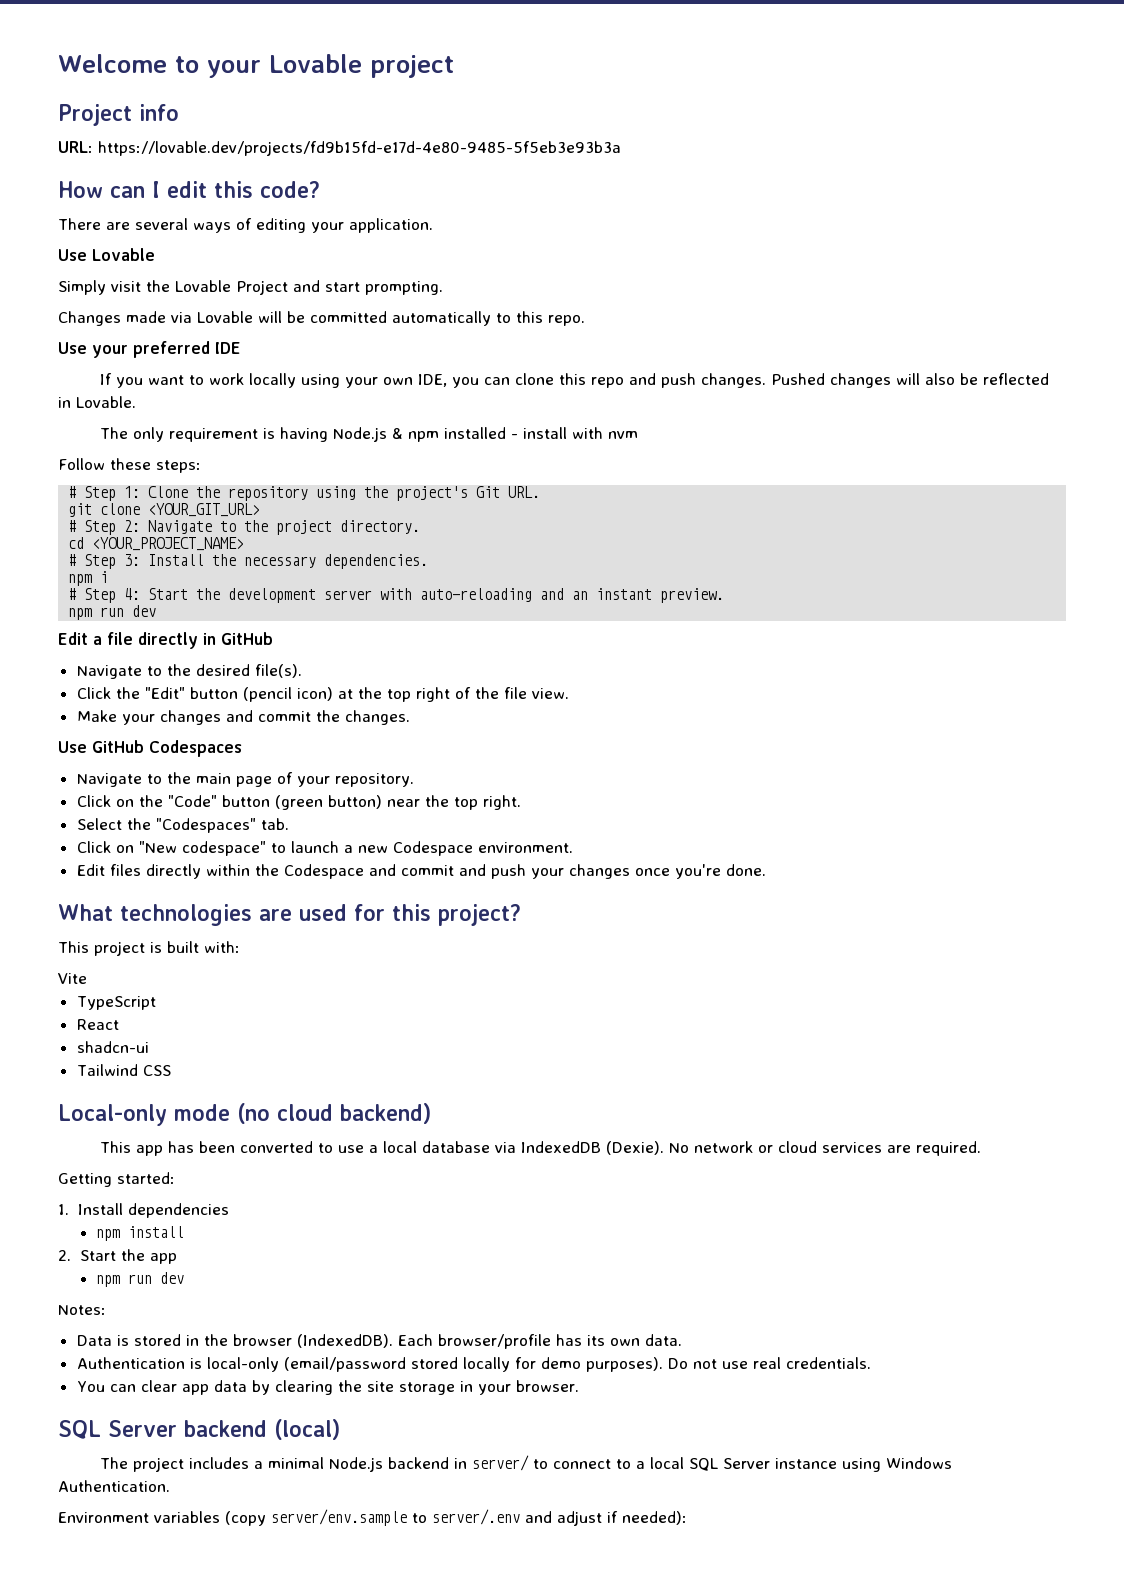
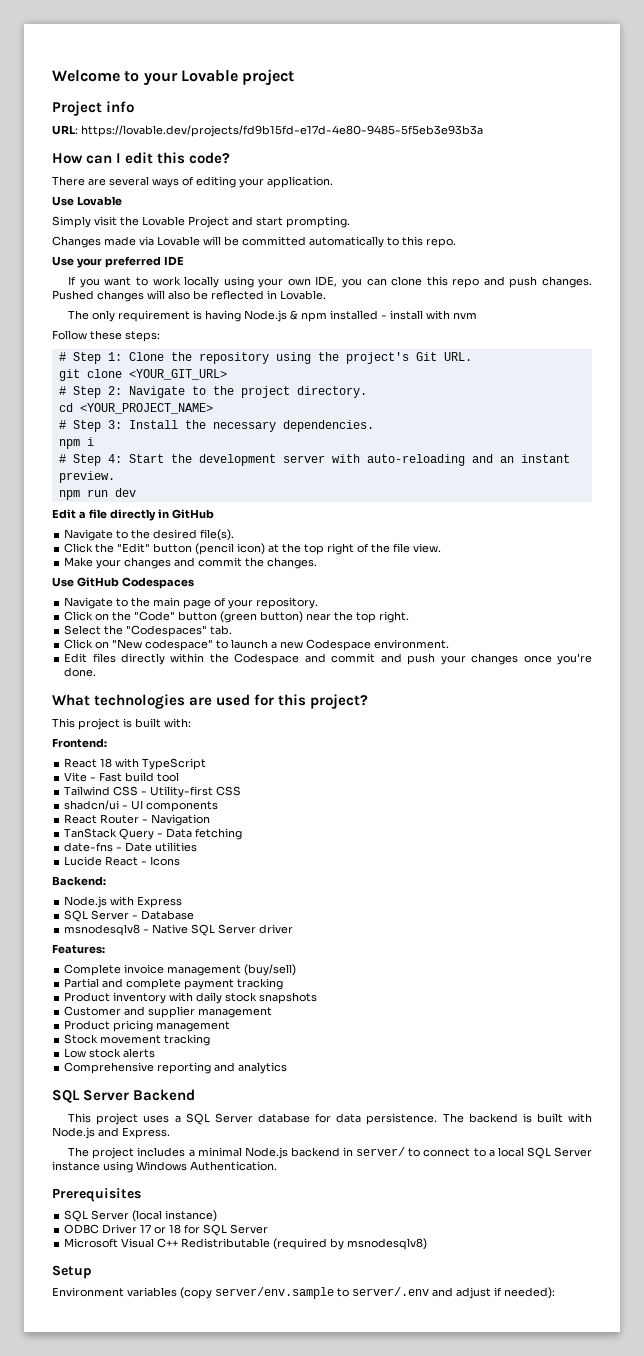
[58,973,87,984] [76,996,156,1010] [76,1019,119,1030] [76,1041,149,1053] [76,1064,171,1076] [58,1103,431,1126] [100,1141,982,1156] [58,1172,175,1187] [58,1203,229,1218] [96,1226,185,1241] [58,1249,177,1264] [96,1272,185,1287] [58,1305,106,1315] [76,1334,682,1349] [76,1357,871,1372] [76,1380,579,1395] [58,1419,340,1440] Vite // TypeScript // React // shadcn-ui // Tailwind CSS // Local-only mode (no cloud backend) // This app has been converted to use a local database via IndexedDB (Dexie). No network or cloud services are required. // Getting started: // 1. Install dependencies // npm install // 2. Start the app // npm run dev // Notes: // Data is stored in the browser (IndexedDB). Each browser/profile has its own data. // Authentication is local-only (email/password stored locally for demo purposes). Do not use real credentials. // You can clear app data by clearing the site storage in your browser. // SQL Server backend (local) -> [52,738,107,748] [64,758,207,770] [64,772,180,782] [64,786,242,798] [64,800,219,812] [64,814,211,826] [64,828,243,840] [64,842,198,852] [64,856,181,866] [52,876,106,886] [64,896,183,908] [64,910,195,922] [64,924,294,936] [52,944,105,954] [64,964,297,976] [64,978,284,990] [64,992,318,1004] [64,1006,273,1018] [64,1020,231,1032] [64,1034,211,1046] [64,1048,156,1058] [64,1062,288,1074] [52,1089,196,1103] [68,1113,592,1125] [52,1127,170,1139] Frontend: // React 18 with TypeScript // Vite - Fast build tool // Tailwind CSS - Utility-first CSS // shadcn/ui - UI components // React Router - Navigation // TanStack Query - Data fetching // date-fns - Date utilities // Lucide React - Icons // Backend: // Node.js with Express // SQL Server - Database // msnodesqlv8 - Native SQL Server driver // Features: // Complete invoice management (buy/sell) // Partial and complete payment tracking // Product inventory with daily stock snapshots // Customer and supplier management // Product pricing management // Stock movement tracking // Low stock alerts // Comprehensive reporting and analytics // SQL Server Backend // This project uses a SQL Server database for data persistence. The backend is built with Node.js and Express.
(170, 1486) none -> [52,1188,141,1202] [64,1210,218,1222] [64,1224,269,1236] [64,1238,428,1250] [52,1265,92,1279] // Prerequisites // SQL Server (local instance) // ODBC Driver 17 or 18 for SQL Server // Microsoft Visual C++ Redistributable (required by msnodesqlv8) // Setup

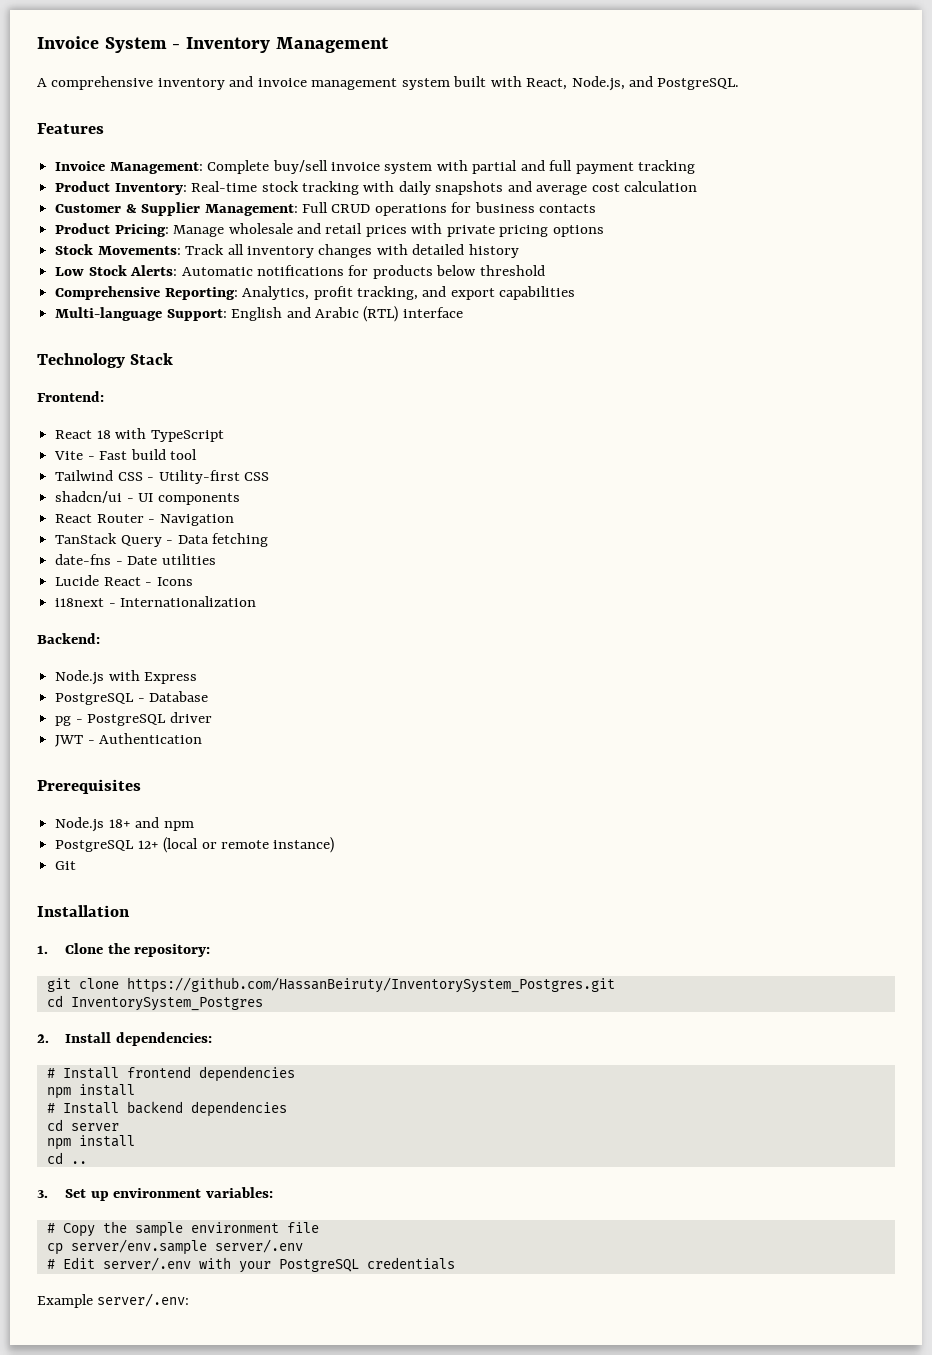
[52,69,295,86] [52,101,135,116] [52,125,483,137] [52,152,231,164] [52,176,333,188] [52,196,122,206] [52,216,350,228] [52,236,456,248] [52,256,184,268] [68,276,592,288] [52,290,326,302] [68,310,478,322] [52,330,160,342] [58,352,472,364] [58,369,227,381] [58,386,367,398] [58,403,213,414] [58,420,374,432] [58,437,94,449] [58,454,570,466] [58,471,115,483] [58,488,136,500] [52,509,214,521] [64,529,235,541] [64,543,442,555] [64,557,318,569] [52,577,194,589] [64,597,319,609] [64,611,410,623] [64,625,233,637] [64,639,450,651] [64,653,592,665] [64,667,97,677] [52,694,369,709] [52,718,191,730] Welcome to your Lovable project // Project info // URL: https://lovable.dev/projects/fd9b15fd-e17d-4e80-9485-5f5eb3e93b3a // How can I edit this code? // There are several ways of editing your application. // Use Lovable // Simply visit the Lovable Project and start prompting. // Changes made via Lovable will be committed automatically to this repo. // Use your preferred IDE // If you want to work locally using your own IDE, you can clone this repo and push changes. Pushed changes will also be reflected in Lovable. // The only requirement is having Node.js & npm installed - install with nvm // Follow these steps: // # Step 1: Clone the repository using the project's Git URL. // git clone <YOUR_GIT_URL> // # Step 2: Navigate to the project directory. // cd <YOUR_PROJECT_NAME> // # Step 3: Install the necessary dependencies. // npm i // # Step 4: Start the development server with auto-reloading and an instant preview. // npm run dev // Edit a file directly in GitHub // Navigate to the desired file(s). // Click the "Edit" button (pencil icon) at the top right of the file view. // Make your changes and commit the changes. // Use GitHub Codespaces // Navigate to the main page of your repository. // Click on the "Code" button (green button) near the top right. // Select the "Codespaces" tab. // Click on "New codespace" to launch a new Codespace environment. // Edit files directly within the Codespace and commit and push your changes once you're done. // What technologies are used for this project? // This project is built with: -> [37,36,389,53] [37,76,740,91] [37,123,104,134] [55,160,696,174] [55,181,698,195] [55,202,597,216] [55,223,604,237] [55,244,519,258] [55,265,545,279] [55,286,576,300] [55,306,463,322] [37,353,174,368] Invoice System - Inventory Management // A comprehensive inventory and invoice management system built with React, Node.js, and PostgreSQL. // Features // Invoice Management: Complete buy/sell invoice system with partial and full payment tracking // Product Inventory: Real-time stock tracking with daily snapshots and average cost calculation // Customer & Supplier Management: Full CRUD operations for business contacts // Product Pricing: Manage wholesale and retail prices with private pricing options // Stock Movements: Track all inventory changes with detailed history // Low Stock Alerts: Automatic notifications for products below threshold // Comprehensive Reporting: Analytics, profit tracking, and export capabilities // Multi-language Support: English and Arabic (RTL) interface // Technology Stack
(181, 861) none -> [55,596,257,607] // i18next - Internationalization
[64,910,130,922] SQL Server -> [55,693,135,705] PostgreSQL
[64,924,294,936] [52,944,105,954] [64,964,297,976] [64,978,284,990] [64,992,318,1004] [64,1006,273,1018] [64,1020,231,1032] [64,1034,211,1046] [64,1048,156,1058] [64,1062,288,1074] [52,1089,196,1103] [68,1113,592,1125] [52,1127,170,1139] [68,1147,593,1159] [52,1161,277,1173] [52,1188,141,1202] [64,1210,218,1222] [64,1224,269,1236] [64,1238,428,1250] [52,1265,92,1279] [52,1287,555,1299] msnodesqlv8 - Native SQL Server driver // Features: // Complete invoice management (buy/sell) // Partial and complete payment tracking // Product inventory with daily stock snapshots // Customer and supplier management // Product pricing management // Stock movement tracking // Low stock alerts // Comprehensive reporting and analytics // SQL Server Backend // This project uses a SQL Server database for data persistence. The backend is built with Node.js and Express. // The project includes a minimal Node.js backend in server/ to connect to a local SQL Server instance using Windows Authentication. // Prerequisites // SQL Server (local instance) // ODBC Driver 17 or 18 for SQL Server // Microsoft Visual C++ Redistributable (required by msnodesqlv8) // Setup // Environment variables (copy server/env.sample to server/.env and adjust if needed): -> [55,712,212,726] [55,733,203,747] [37,779,141,794] [55,817,194,832] [55,837,335,853] [55,861,77,870] [37,905,130,917] [37,943,211,957] [46,977,615,993] [46,995,263,1011] [37,1032,212,1046] [46,1066,295,1082] [46,1084,135,1099] [46,1101,287,1117] [46,1119,119,1131] [46,1135,135,1150] [46,1152,87,1164] [37,1187,273,1201] [46,1221,319,1237] [46,1239,303,1255] [46,1257,455,1273] [37,1293,190,1308] pg - PostgreSQL driver // JWT - Authentication // Prerequisites // Node.js 18+ and npm // PostgreSQL 12+ (local or remote instance) // Git // Installation // 1. Clone the repository: // git clone https://github.com/HassanBeiruty/InventorySystem_Postgres.git // cd InventorySystem_Postgres // 2. Install dependencies: // # Install frontend dependencies // npm install // # Install backend dependencies // cd server // npm install // cd .. // 3. Set up environment variables: // # Copy the sample environment file // cp server/env.sample server/.env // # Edit server/.env with your PostgreSQL credentials // Example server/.env:

